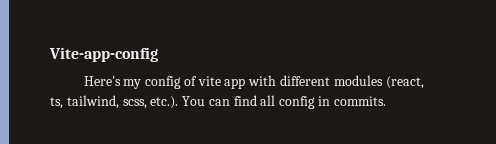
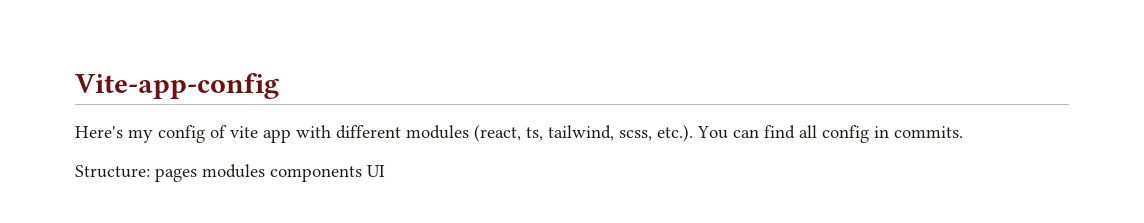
(386, 101) none -> [75,164,385,182] // Structure: pages modules components UI

